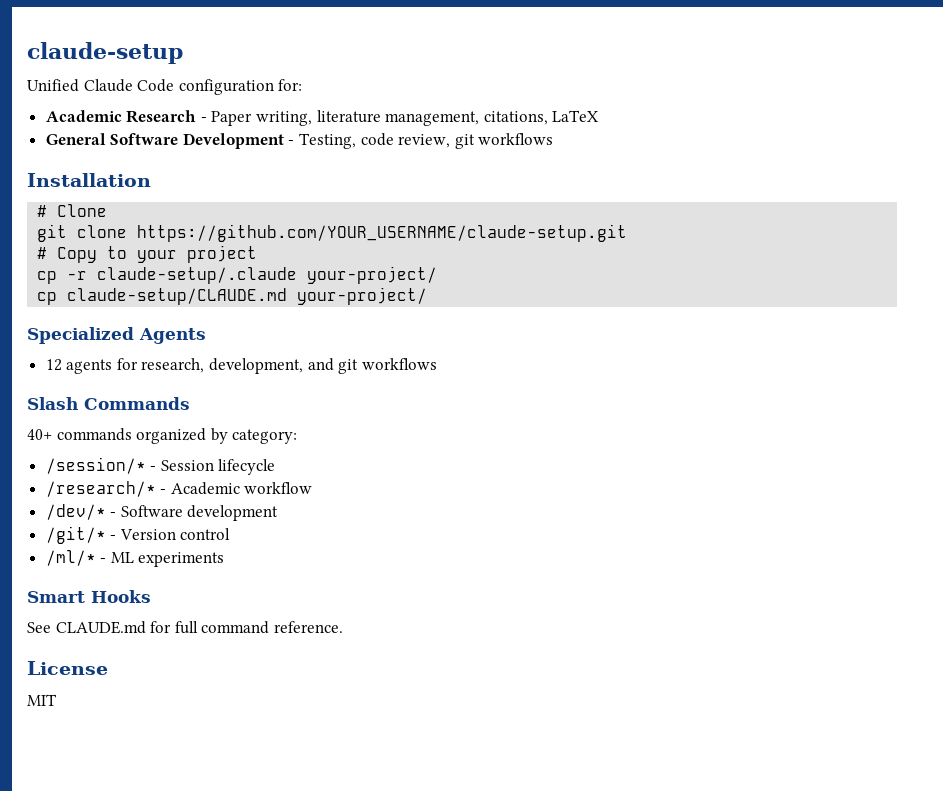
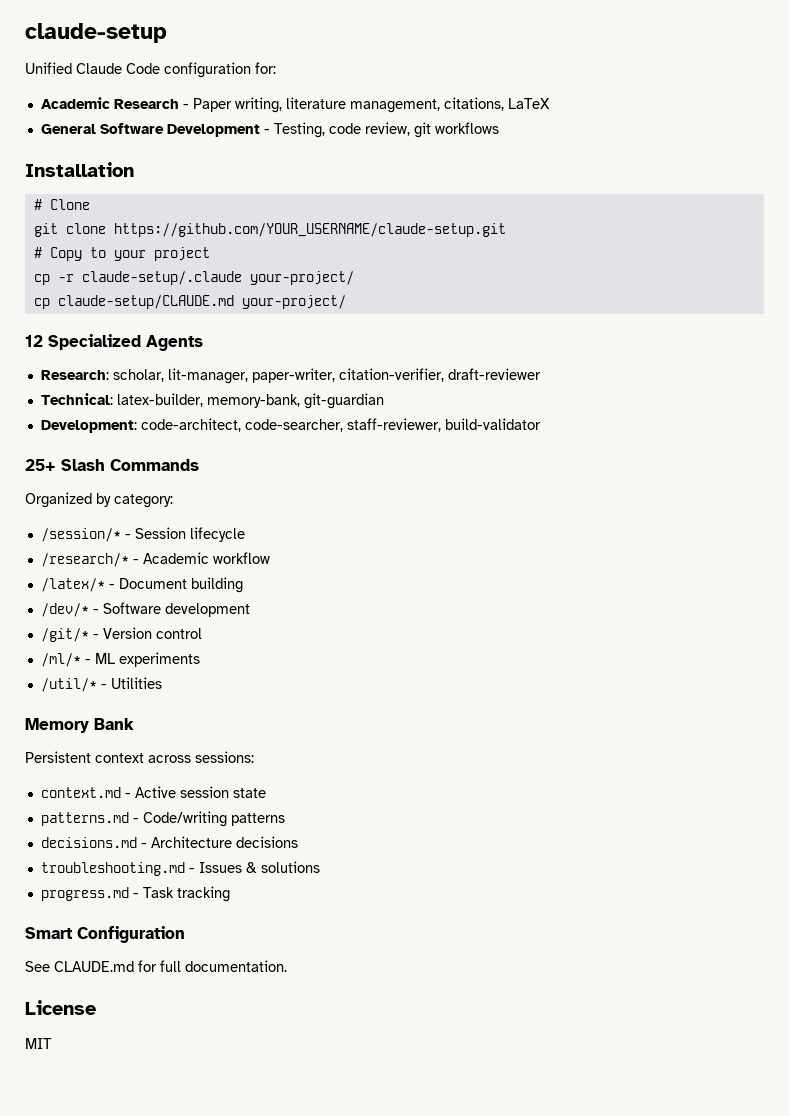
(428, 296) none -> [25,335,43,347] 12
[45,358,437,374] 12 agents for research, development, and git workflows // -> [40,368,541,384] [40,393,384,409] [40,418,541,433] [25,459,56,471] Research: scholar, lit-manager, paper-writer, citation-verifier, draft-reviewer // Technical: latex-builder, memory-bank, git-guardian // Development: code-architect, code-searcher, staff-reviewer, build-validator // 25+
[27,428,207,444] 40+ commands organized -> [25,492,92,508] Organized
(313, 488) none -> [40,577,243,593] // /latex/* - Document building
(225, 559) none -> [40,677,162,692] [25,718,134,733] [25,751,254,763] [40,786,266,798] [40,811,285,827] [40,836,298,848] [40,861,320,876] [40,886,230,902] // /util/* - Utilities // Memory Bank // Persistent context across sessions: // context.md - Active session state // patterns.md - Code/writing patterns // decisions.md - Architecture decisions // troubleshooting.md - Issues & solutions // progress.md - Task tracking
[91,590,151,603] Hooks -> [77,926,185,943] Configuration
[201,621,343,634] command reference. -> [185,960,287,972] documentation.

